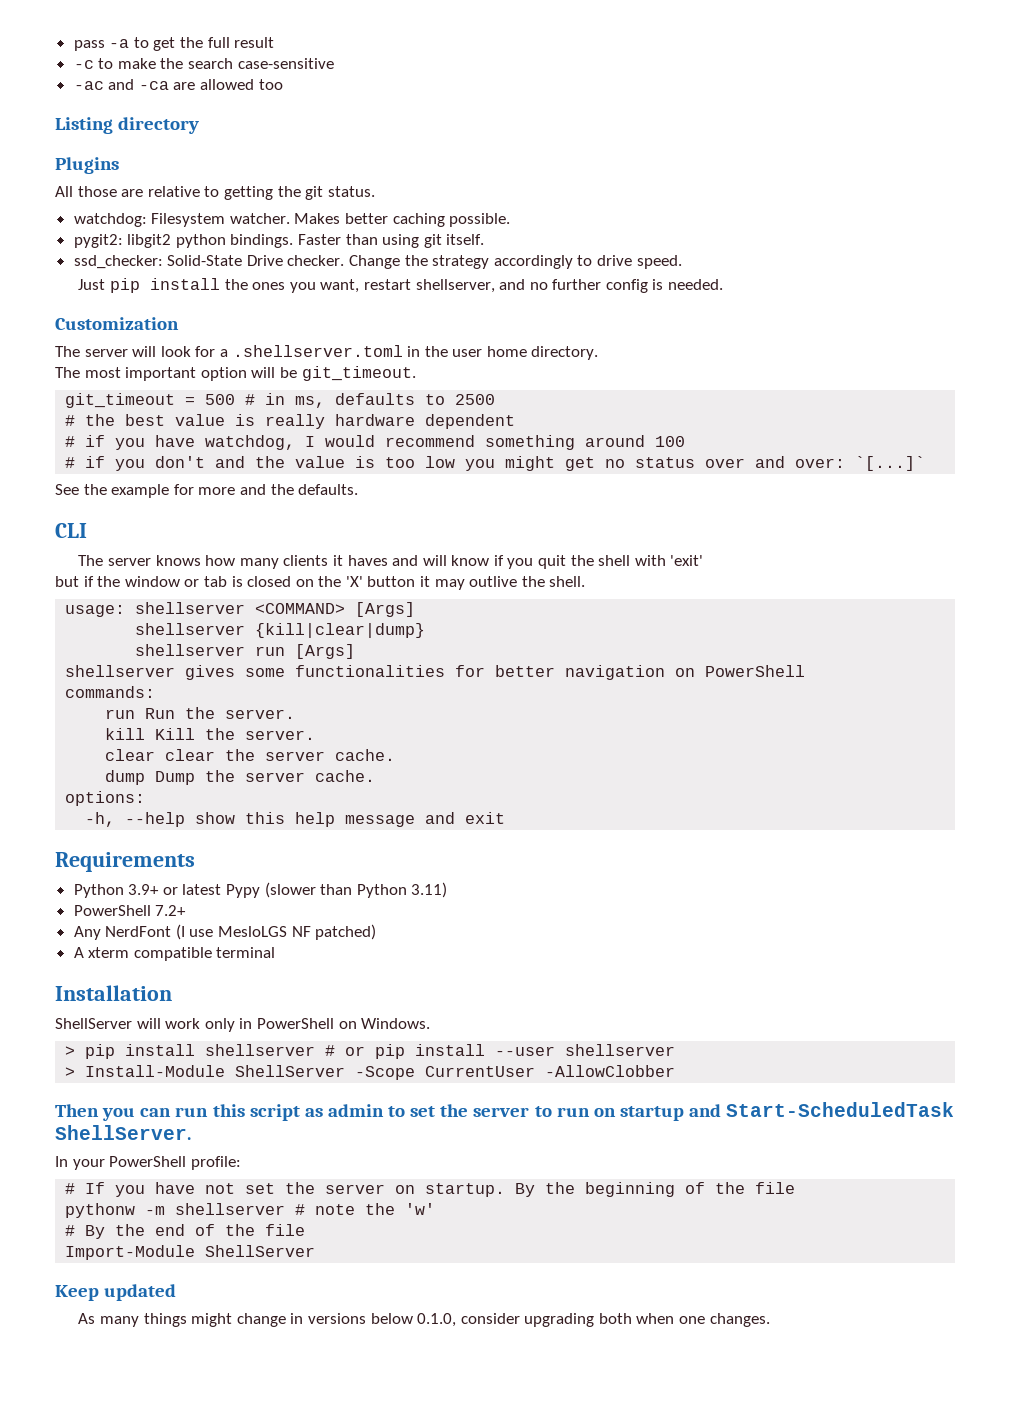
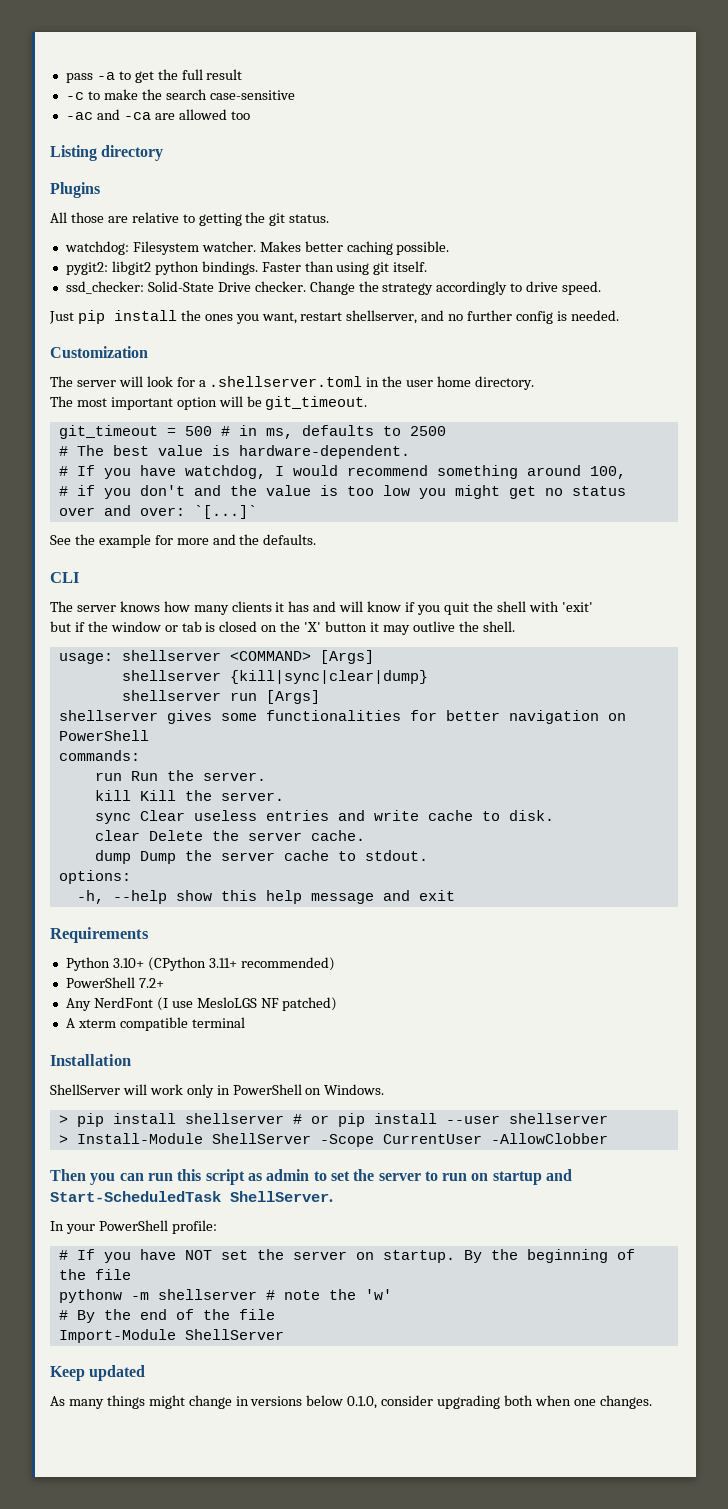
[85,414,116,426] the -> [76,445,104,456] The
[265,414,516,429] [65,435,106,447] really hardware dependent // # if -> [238,445,410,459] [58,465,95,476] hardware-dependent. // # If
[655,436,686,447] 100 -> [589,466,626,479] 100,
[347,555,388,566] haves -> [288,601,310,612] has
[255,623,426,638] {kill|clear|dump} -> [229,670,428,684] {kill|sync|clear|dump}
[105,749,216,761] // clear clear -> [94,810,554,824] [94,830,203,841] // sync Clear useless entries and write cache to disk. // clear Delete
[315,770,376,782] cache. -> [283,850,428,861] cache to stdout.
[128,882,448,898] 3.9+ or latest Pypy (slower than Python 3.11) -> [112,957,335,971] 3.10+ (CPython 3.11+ recommended)
[205,1183,236,1194] not -> [184,1250,212,1260] NOT

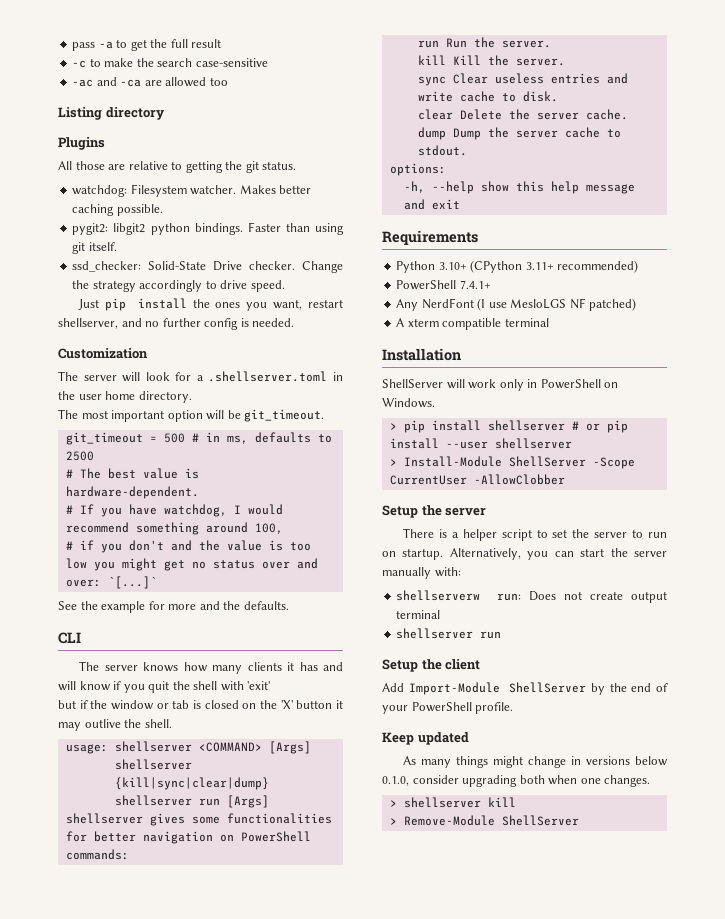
[138,978,164,988] 7.2+ -> [459,280,491,289] 7.4.1+
[50,1169,310,1185] Then you can run this script as admin -> [382,505,487,518] [403,528,532,541] Setup the server // There is a helper script
[492,1169,573,1185] [50,1191,333,1202] [50,1220,217,1234] [58,1249,635,1263] [58,1269,131,1280] [58,1289,392,1303] [58,1309,275,1323] [58,1329,284,1343] startup and Start-ScheduledTask ShellServer. // In your PowerShell profile: // # If you have NOT set the server on startup. By the beginning of the file // pythonw -m shellserver # note the 'w' // # By the end of the file // Import-Module ShellServer -> [402,548,667,560] [382,567,461,579] [396,590,667,603] [396,610,441,619] [396,628,502,639] [382,659,481,672] [382,682,668,695] [382,702,514,714] startup. Alternatively, you can start the server manually with: // shellserverw run: Does not create output terminal // shellserver run // Setup the client // Add Import-Module ShellServer by the end of your PowerShell profile.
(652, 1402) none -> [389,797,516,808] [389,815,579,826] // > shellserver kill // > Remove-Module ShellServer

